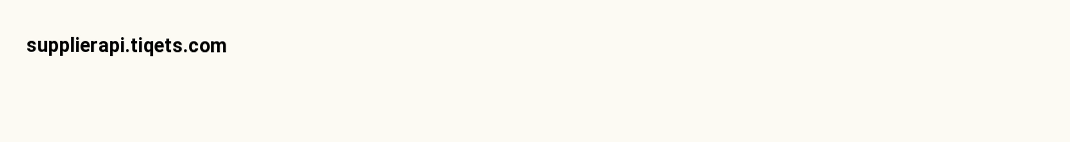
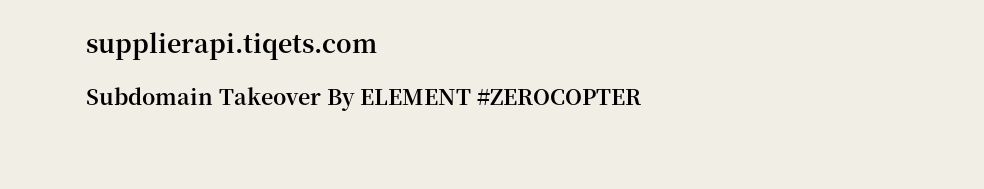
(228, 46) none -> [86,87,642,111] // Subdomain Takeover By ELEMENT #ZEROCOPTER

